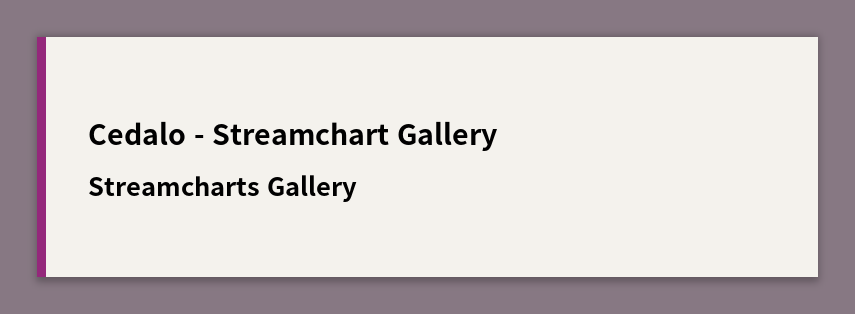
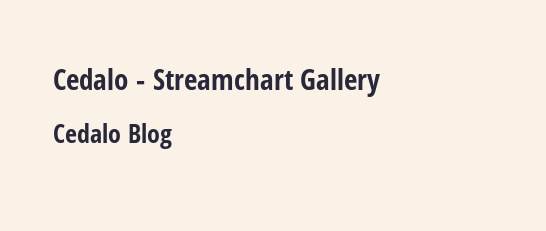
[88,175,357,202] Streamcharts Gallery -> [53,123,173,149] Cedalo Blog

